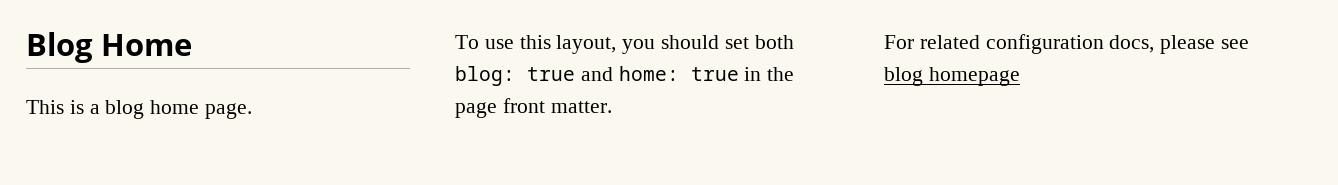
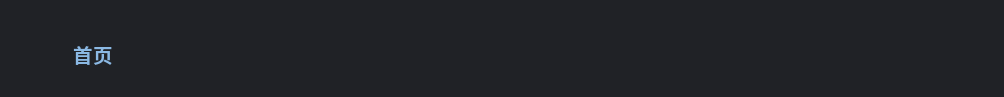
[26,32,193,63] [26,100,253,119] [455,35,794,54] [455,66,795,86] [455,98,612,118] [884,34,1250,54] [884,67,1020,86] Blog Home // This is a blog home page. // To use this layout, you should set both blog: true and home: true in the page front matter. // For related configuration docs, please see blog homepage -> [73,45,113,65] 首页

